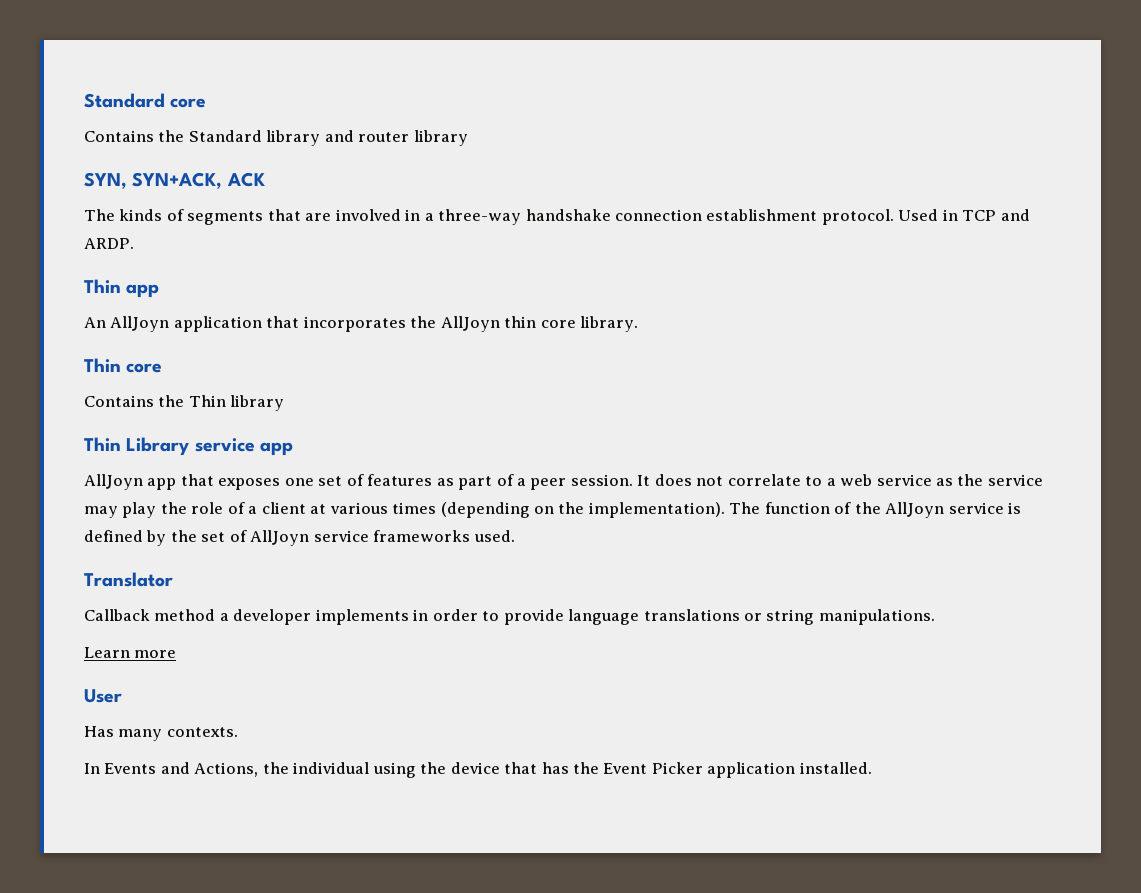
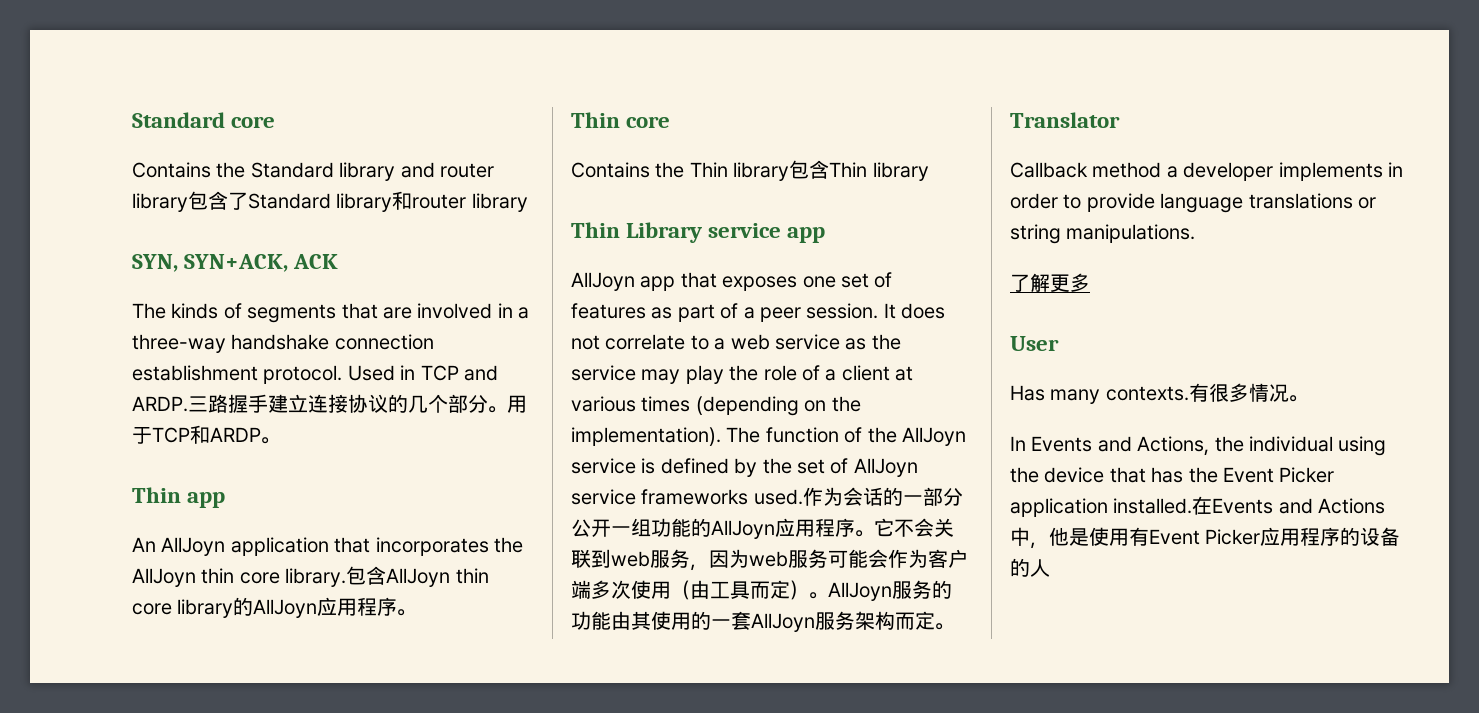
(468, 138) none -> [188,191,528,212] 包含了Standard library和router library
(134, 243) none -> [188,394,527,413] [132,425,280,444] 三路握手建立连接协议的几个部分。用于TCP和ARDP。
(639, 324) none -> [346,566,489,587] [132,597,417,618] 包含AllJoyn thin core library的AllJoyn应用程序。
(285, 403) none -> [789,160,929,181] 包含Thin library
(515, 536) none -> [802,487,963,506] [571,518,954,539] [571,549,968,571] [571,580,952,601] [571,611,954,632] 作为会话的一部分公开一组功能的AllJoyn应用程序。它不会关联到web服务，因为web服务可能会作为客户端多次使用（由工具而定）。AllJoyn服务的功能由其使用的一套AllJoyn服务架构而定。
[84,647,177,658] Learn more -> [1010,273,1090,292] 了解更多
(238, 732) none -> [1188,383,1308,402] 有很多情况。
(872, 768) none -> [1192,496,1386,515] [1010,527,1401,549] [1010,558,1050,577] 在Events and Actions中，他是使用有Event Picker应用程序的设备的人

